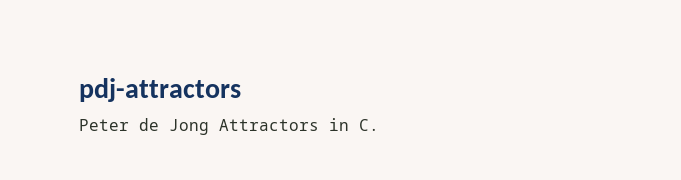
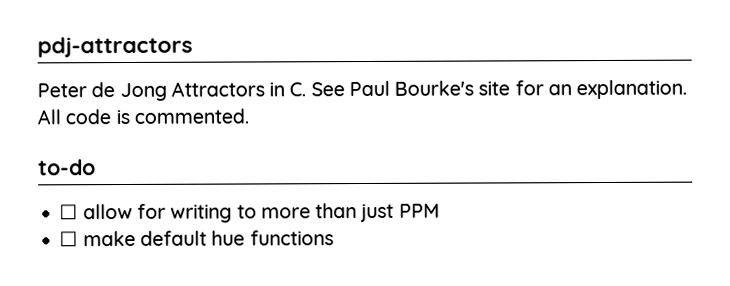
(379, 125) none -> [310,79,688,100] [37,108,249,125] [38,159,96,176] [59,203,440,223] [59,230,334,247] See Paul Bourke's site for an explanation. All code is commented. // to-do // ☐ allow for writing to more than just PPM // ☐ make default hue functions

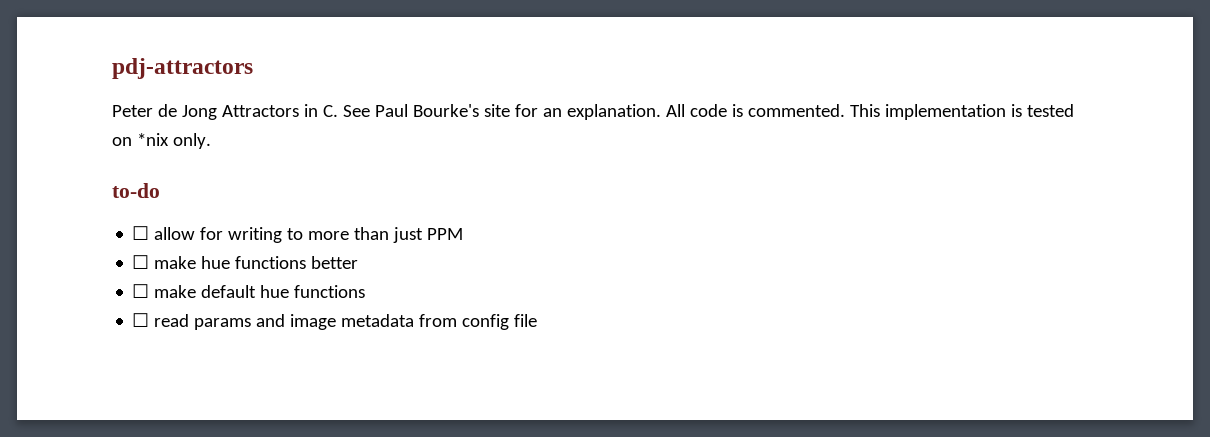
(249, 116) none -> [849,104,1074,120] [112,133,211,149] This implementation is tested on *nix only.
(440, 210) none -> [132,255,359,269] // ☐ make hue functions better
(334, 238) none -> [132,313,538,330] // ☐ read params and image metadata from config file

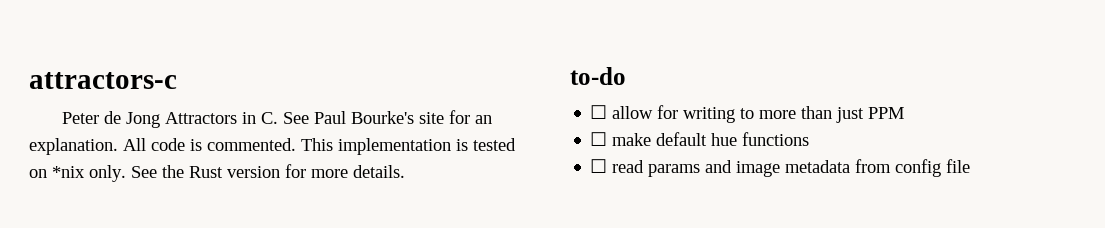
[112,58,253,79] pdj-attractors -> [29,72,177,89] attractors-c
(211, 141) none -> [131,164,405,178] See the Rust version for more details.
[132,255,359,269] // ☐ make hue functions better -> (905, 113) none

